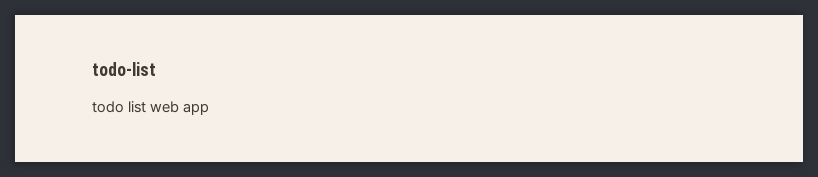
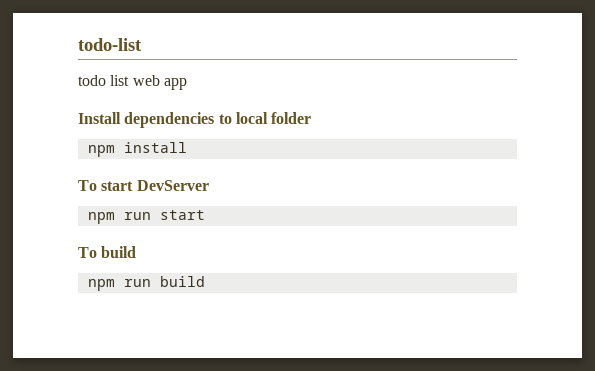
(210, 109) none -> [78,112,312,128] [87,142,187,157] [78,180,209,191] [87,210,205,224] [78,246,137,258] [87,276,205,291] // Install dependencies to local folder // npm install // To start DevServer // npm run start // To build // npm run build

